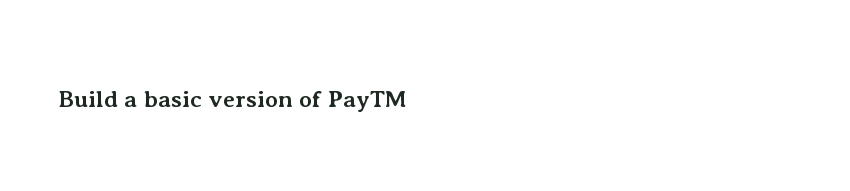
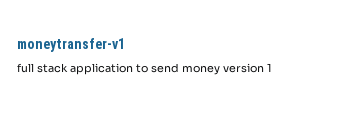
[58,91,407,112] Build a basic version of PayTM -> [17,38,125,52] [17,63,272,75] moneytransfer-v1 // full stack application to send money version 1

